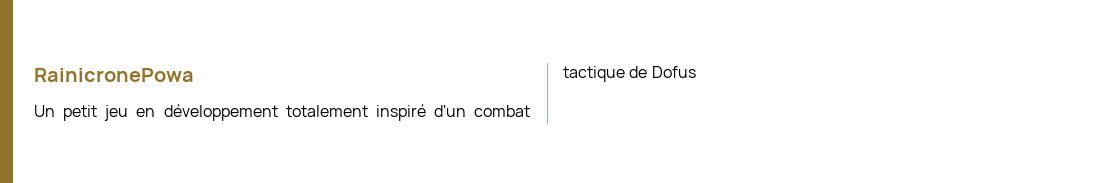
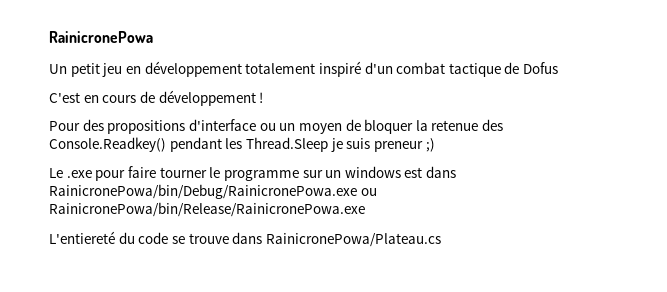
(696, 72) none -> [49,90,264,106] [49,119,504,134] [49,137,435,152] [49,166,457,181] [49,184,377,199] [49,202,365,217] [49,231,441,247] // C'est en cours de développement ! // Pour des propositions d'interface ou un moyen de bloquer la retenue des Console.Readkey() pendant les Thread.Sleep je suis preneur ;) // Le .exe pour faire tourner le programme sur un windows est dans RainicronePowa/bin/Debug/RainicronePowa.exe ou RainicronePowa/bin/Release/RainicronePowa.exe // L'entiereté du code se trouve dans RainicronePowa/Plateau.cs

